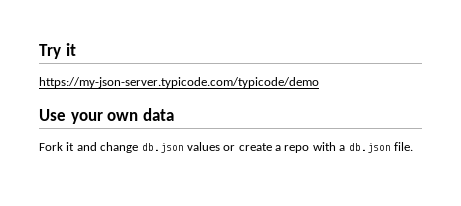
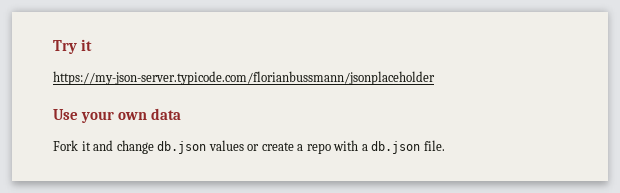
[39,77,319,88] https://my-json-server.typicode.com/typicode/demo -> [53,71,435,85] https://my-json-server.typicode.com/florianbussmann/jsonplaceholder

